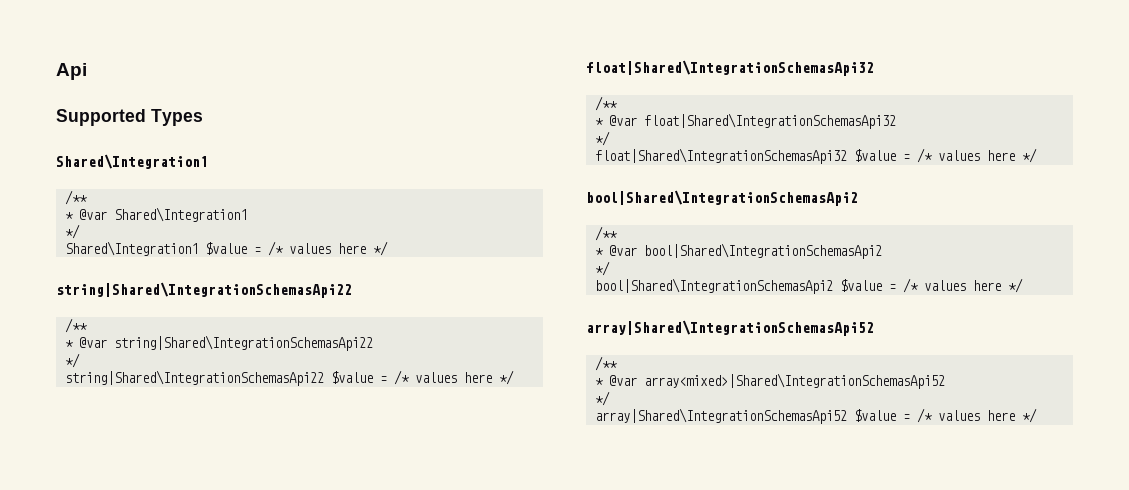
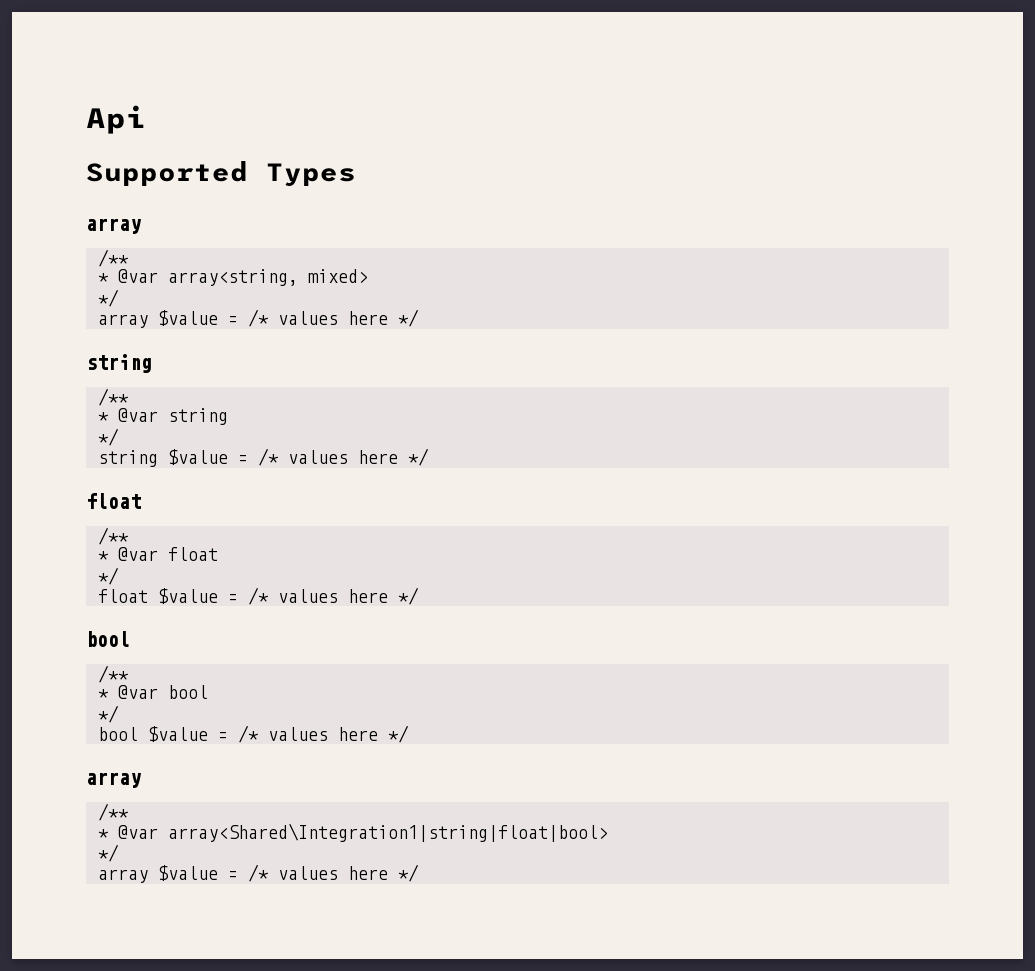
[56,154,208,169] [65,190,87,205] [65,207,247,222] [65,224,80,239] [65,241,388,256] [56,282,352,298] [65,318,87,333] [65,335,373,351] [65,353,80,368] [65,370,514,386] [586,60,874,76] [595,96,617,111] [595,113,896,129] [595,131,610,146] [595,148,1037,164] [586,190,858,206] [595,226,617,241] [595,243,882,259] [595,261,610,276] [595,278,1023,294] [586,320,874,336] [595,356,617,371] [595,373,945,389] [595,391,610,406] [595,408,847,424] Shared\Integration1 // /** // * @var Shared\Integration1 // */ // Shared\Integration1 $value = /* values here */ // string|Shared\IntegrationSchemasApi22 // /** // * @var string|Shared\IntegrationSchemasApi22 // */ // string|Shared\IntegrationSchemasApi22 $value = /* values here */ // float|Shared\IntegrationSchemasApi32 // /** // * @var float|Shared\IntegrationSchemasApi32 // */ // float|Shared\IntegrationSchemasApi32 $value = /* values here */ // bool|Shared\IntegrationSchemasApi2 // /** // * @var bool|Shared\IntegrationSchemasApi2 // */ // bool|Shared\IntegrationSchemasApi2 $value = /* values here */ // array|Shared\IntegrationSchemasApi52 // /** // * @var array<mixed>|Shared\IntegrationSchemasApi52 // */ // array|Shared\IntegrationSchemasApi52 -> [86,218,141,234] [98,249,129,267] [98,269,368,286] [98,289,119,307] [98,309,419,328] [86,354,152,373] [98,388,129,406] [98,408,228,425] [98,428,119,446] [98,448,429,467] [86,493,141,509] [98,527,129,545] [98,547,218,561] [98,567,119,585] [98,587,419,605] [86,631,130,647] [98,665,129,683] [98,685,208,699] [98,705,119,723] [98,725,409,743] [86,772,141,788] [98,803,129,821] [98,823,608,842] [98,844,119,862] [98,869,148,883] array // /** // * @var array<string, mixed> // */ // array $value = /* values here */ // string // /** // * @var string // */ // string $value = /* values here */ // float // /** // * @var float // */ // float $value = /* values here */ // bool // /** // * @var bool // */ // bool $value = /* values here */ // array // /** // * @var array<Shared\Integration1|string|float|bool> // */ // array

